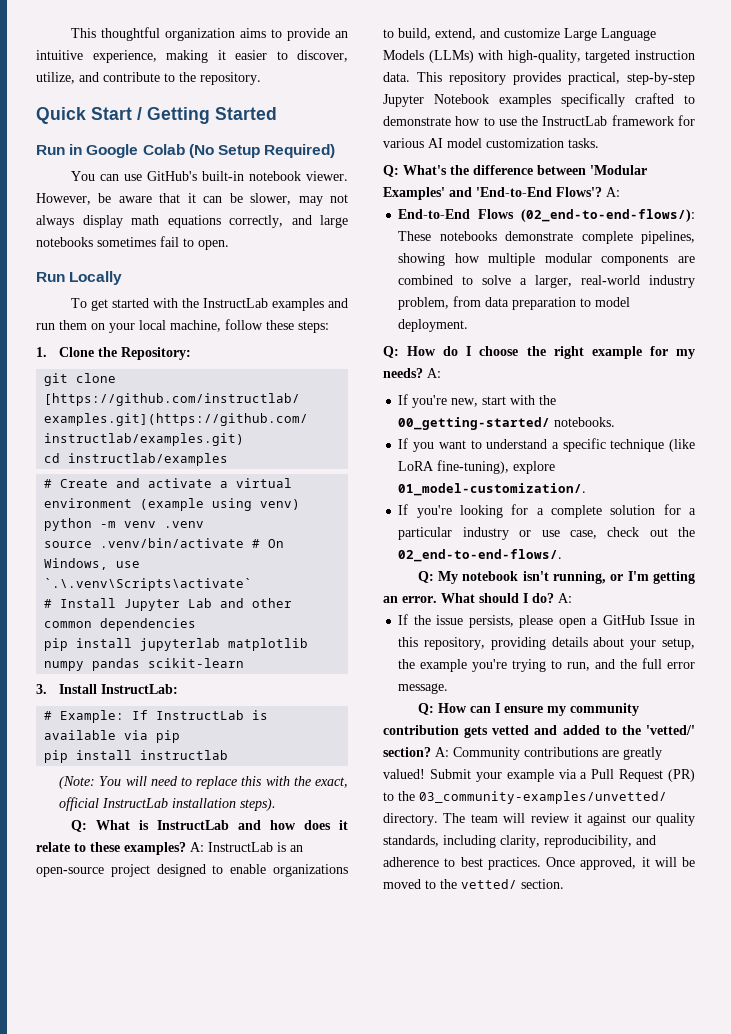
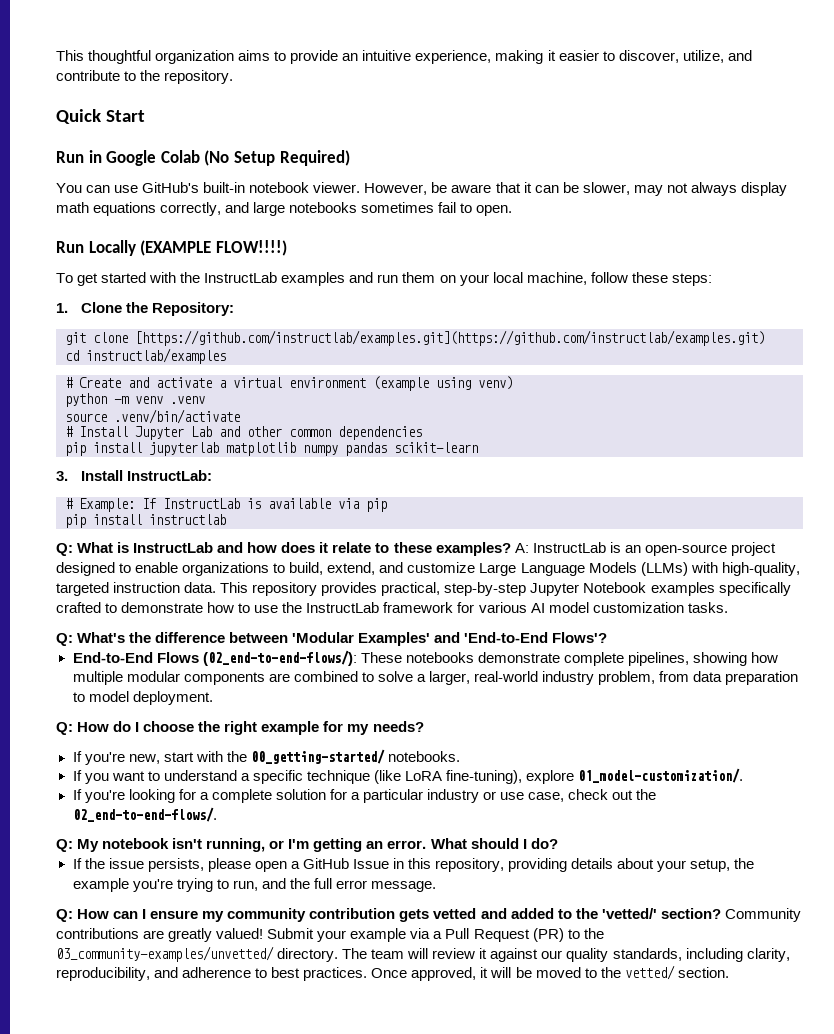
[137,107,277,124] / Getting Started -> (145, 116) none
(123, 278) none -> [140,240,287,256] (EXAMPLE FLOW!!!!)
[252,539,285,548] [44,558,141,570] [44,578,253,591] # On Windows, use `.\.venv\Scripts\activate` -> (240, 416) none
[59,776,349,789] [59,797,277,811] // (Note: You will need to replace this with the exact, official InstructLab installation steps). -> (226, 519) none
[606,187,620,197] A: -> (608, 637) none
[427,368,441,378] A: -> (424, 726) none
[558,593,572,603] A: -> (558, 843) none
[435,747,449,757] A: -> (721, 913) none

